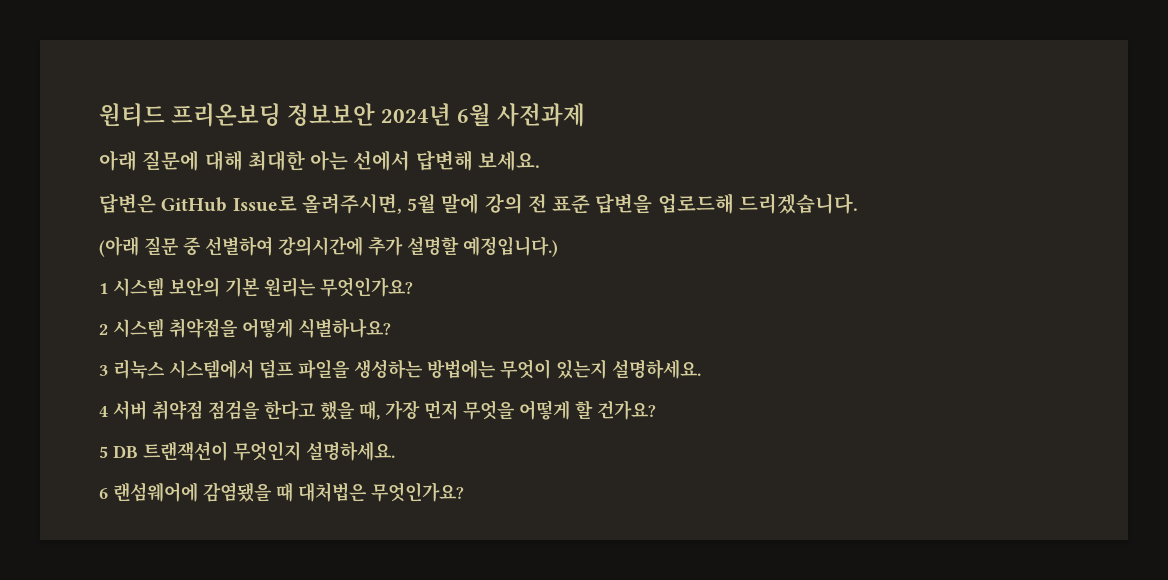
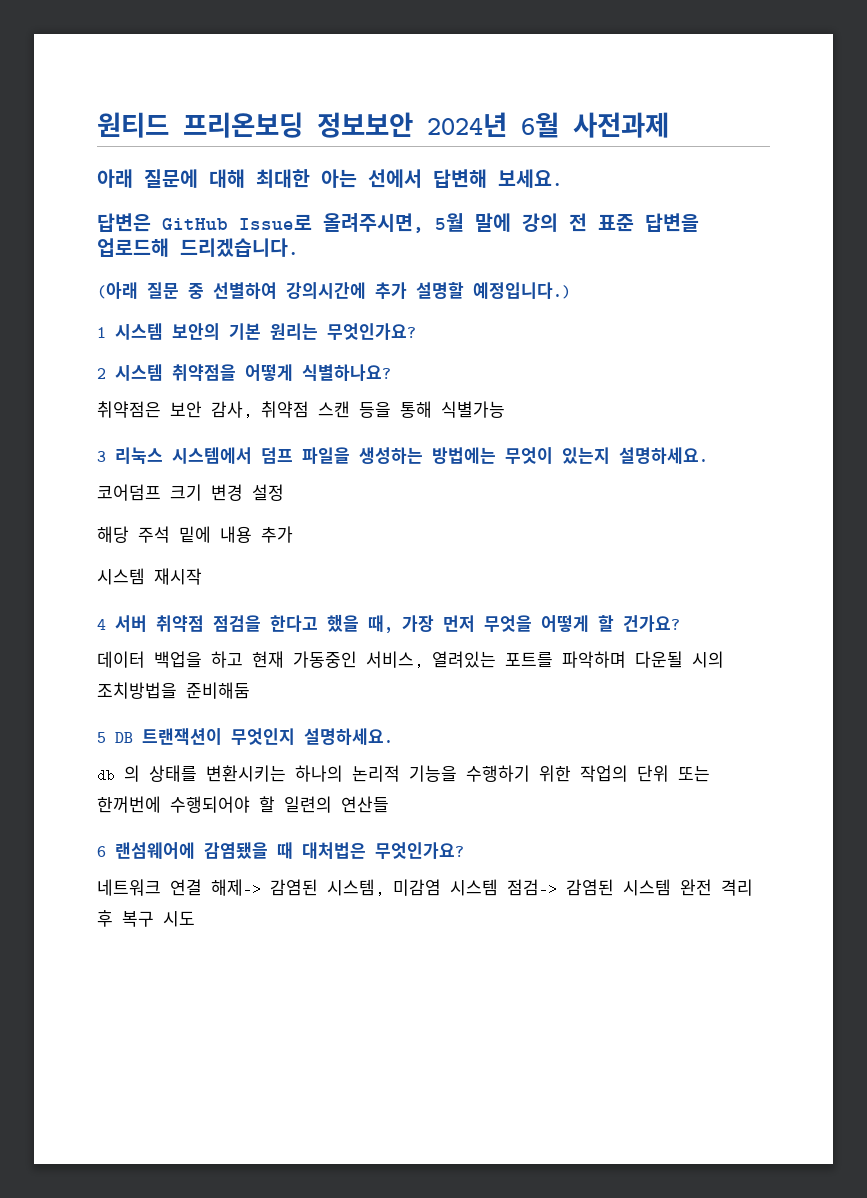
(391, 328) none -> [97,401,505,418] // 취약점은 보안 감사, 취약점 스캔 등을 통해 식별가능
(701, 369) none -> [97,484,284,501] [97,526,293,543] [97,568,202,585] // 코어덤프 크기 변경 설정 // 해당 주석 밑에 내용 추가 // 시스템 재시작
(656, 410) none -> [97,651,724,668] [97,682,250,699] // 데이터 백업을 하고 현재 가동중인 서비스, 열려있는 포트를 파악하며 다운될 시의 조치방법을 준비해둠
(395, 451) none -> [97,765,710,782] [97,796,389,813] // db 의 상태를 변환시키는 하나의 논리적 기능을 수행하기 위한 작업의 단위 또는 한꺼번에 수행되어야 할 일련의 연산들
(464, 492) none -> [97,879,753,896] [97,910,195,927] // 네트워크 연결 해제-> 감염된 시스템, 미감염 시스템 점검-> 감염된 시스템 완전 격리 후 복구 시도

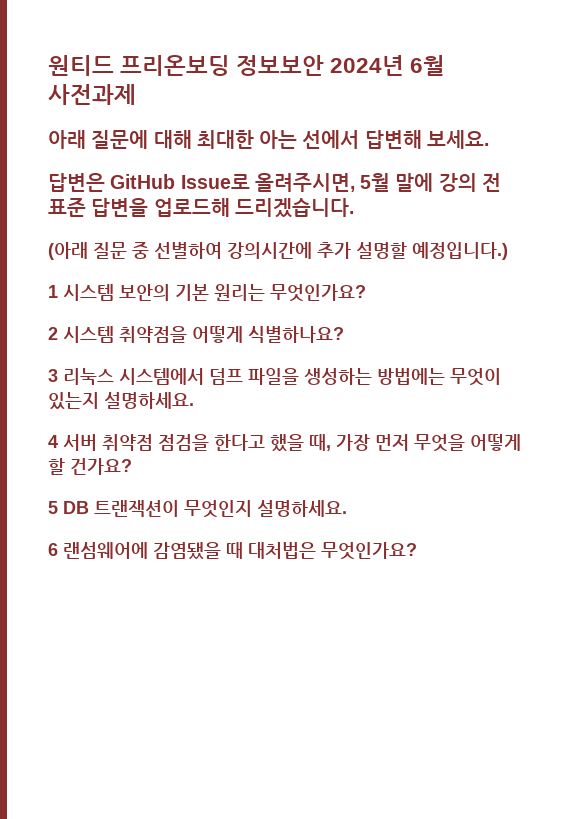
[97,401,505,418] // 취약점은 보안 감사, 취약점 스캔 등을 통해 식별가능 -> (344, 334) none
[97,484,284,501] [97,526,293,543] [97,568,202,585] // 코어덤프 크기 변경 설정 // 해당 주석 밑에 내용 추가 // 시스템 재시작 -> (194, 400) none
[97,651,724,668] [97,682,250,699] // 데이터 백업을 하고 현재 가동중인 서비스, 열려있는 포트를 파악하며 다운될 시의 조치방법을 준비해둠 -> (132, 466) none
[97,765,710,782] [97,796,389,813] // db 의 상태를 변환시키는 하나의 논리적 기능을 수행하기 위한 작업의 단위 또는 한꺼번에 수행되어야 할 일련의 연산들 -> (347, 508) none
[97,879,753,896] [97,910,195,927] // 네트워크 연결 해제-> 감염된 시스템, 미감염 시스템 점검-> 감염된 시스템 완전 격리 후 복구 시도 -> (417, 551) none

